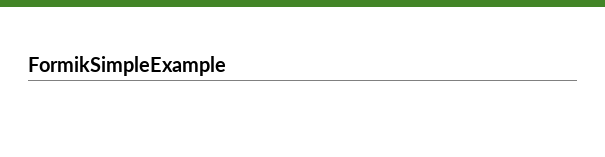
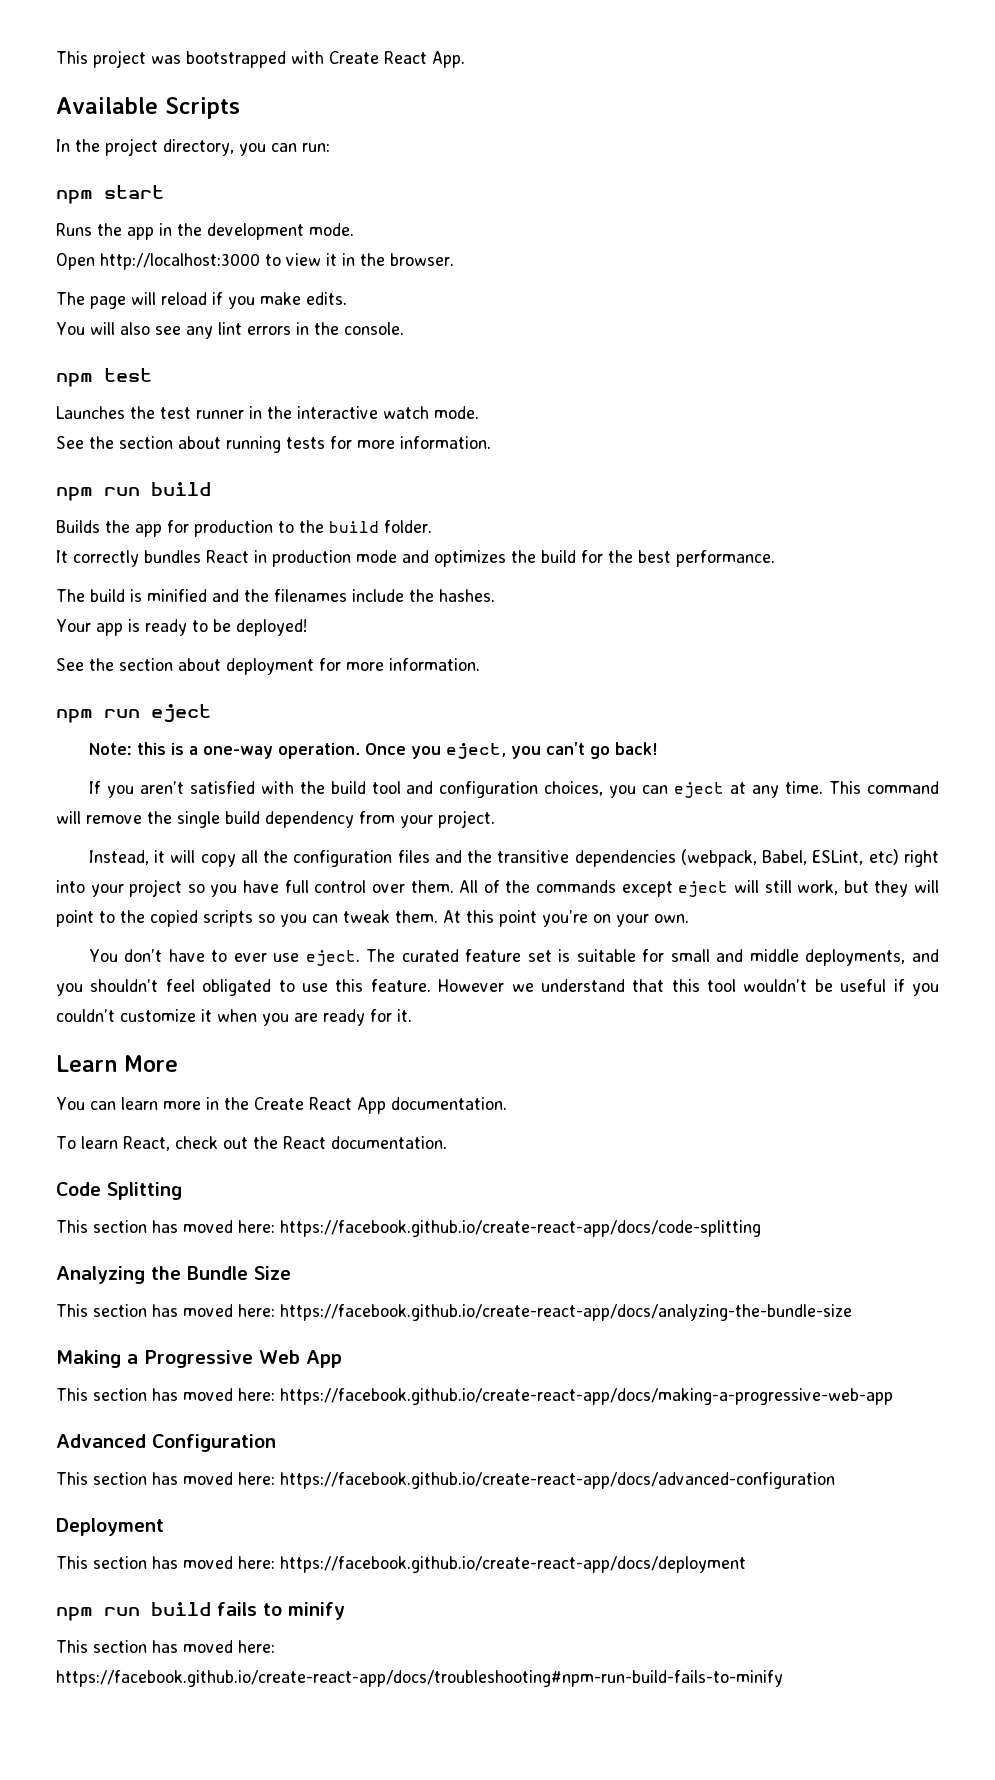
[28,56,226,76] FormikSimpleExample -> [56,50,465,68] [56,97,240,119] [56,138,330,156] [56,185,164,204] [56,223,354,240] [56,253,454,270] [56,292,347,309] [56,322,404,339] [56,368,152,387] [56,406,479,419] [56,436,491,453] [56,482,211,501] [56,520,432,537] [56,550,775,567] [56,589,495,602] [56,619,307,636] [56,658,480,675] [56,704,211,723] [88,742,658,759] [88,781,940,798] [56,810,495,828] [88,849,940,867] [56,879,939,897] [56,910,689,927] [88,949,940,966] [56,979,940,996] [56,1009,412,1026] [56,1055,178,1072] [56,1097,507,1114] [56,1136,447,1151] [56,1182,182,1200] [56,1220,761,1237] [56,1266,291,1284] [56,1304,852,1321] [56,1350,342,1368] [56,1388,893,1405] [56,1434,276,1452] [56,1472,835,1489] [56,1518,164,1536] [56,1556,746,1573] [56,1602,345,1621] [56,1640,275,1653] [56,1670,783,1687] This project was bootstrapped with Create React App. // Available Scripts // In the project directory, you can run: // npm start // Runs the app in the development mode. // Open http://localhost:3000 to view it in the browser. // The page will reload if you make edits. // You will also see any lint errors in the console. // npm test // Launches the test runner in the interactive watch mode. // See the section about running tests for more information. // npm run build // Builds the app for production to the build folder. // It correctly bundles React in production mode and optimizes the build for the best performance. // The build is minified and the filenames include the hashes. // Your app is ready to be deployed! // See the section about deployment for more information. // npm run eject // Note: this is a one-way operation. Once you eject, you can’t go back! // If you aren’t satisfied with the build tool and configuration choices, you can eject at any time. This command will remove the single build dependency from your project. // Instead, it will copy all the configuration files and the transitive dependencies (webpack, Babel, ESLint, etc) right into your project so you have full control over them. All of the commands except eject will still work, but they will point to the copied scripts so you can tweak them. At this point you’re on your own. // You don’t have to ever use eject. The curated feature set is suitable for small and middle deployments, and you shouldn’t feel obligated to use this feature. However we understand that this tool wouldn’t be useful if you couldn’t customize it when you are ready for it. // Learn More // You can learn more in the Create React App documentation. // To learn React, check out the React documentation. // Code Splitting // This section has moved here: https://facebook.github.io/create-react-app/docs/code-splitting // Analyzing the Bundle Size // This section has moved here: https://facebook.github.io/create-react-app/docs/analyzing-the-bundle-size // Making a Progressive Web App // This section has moved here: https://facebook.github.io/create-react-app/docs/making-a-progressive-web-app // Advanced Configuration // This section has moved here: https://facebook.github.io/create-react-app/docs/advanced-configuration // Deployment // This section has moved here: https://facebook.github.io/create-react-app/docs/deployment // npm run build fails to minify // This section has moved here: https://facebook.github.io/create-react-app/docs/troubleshooting#npm-run-build-fails-to-minify

